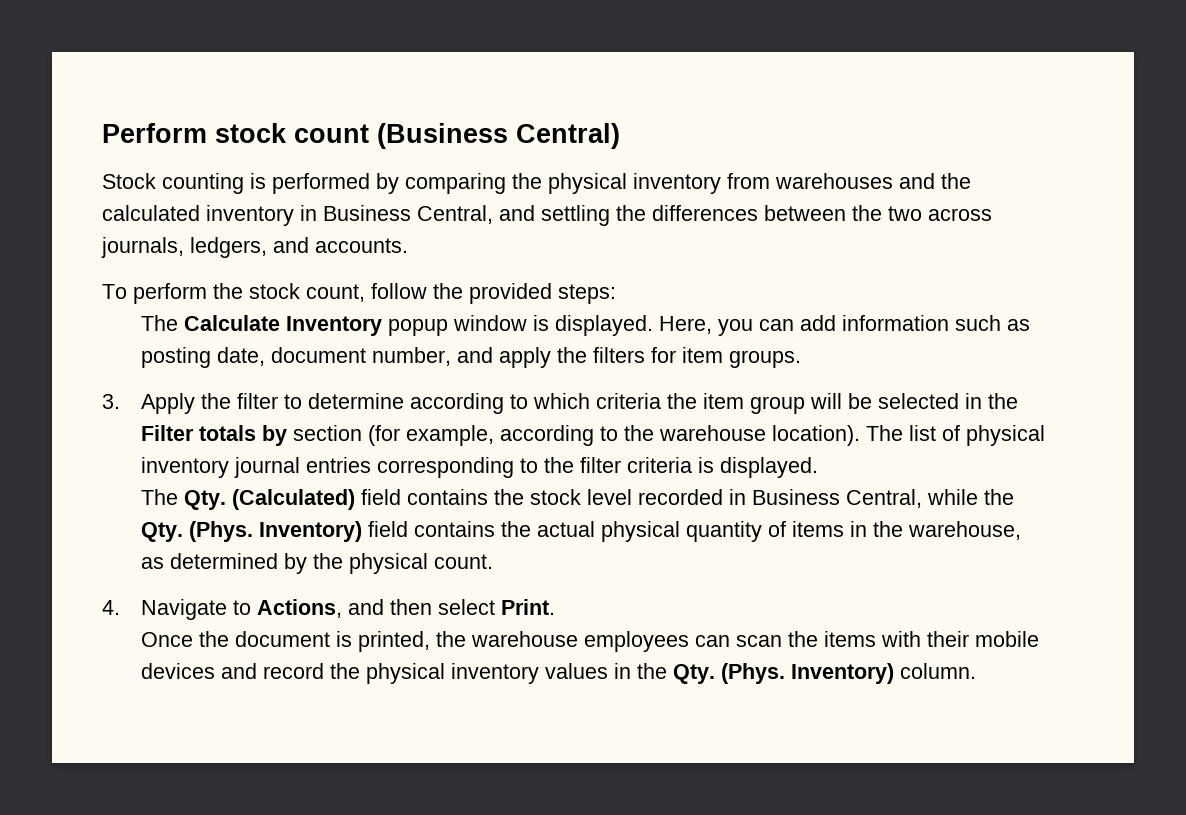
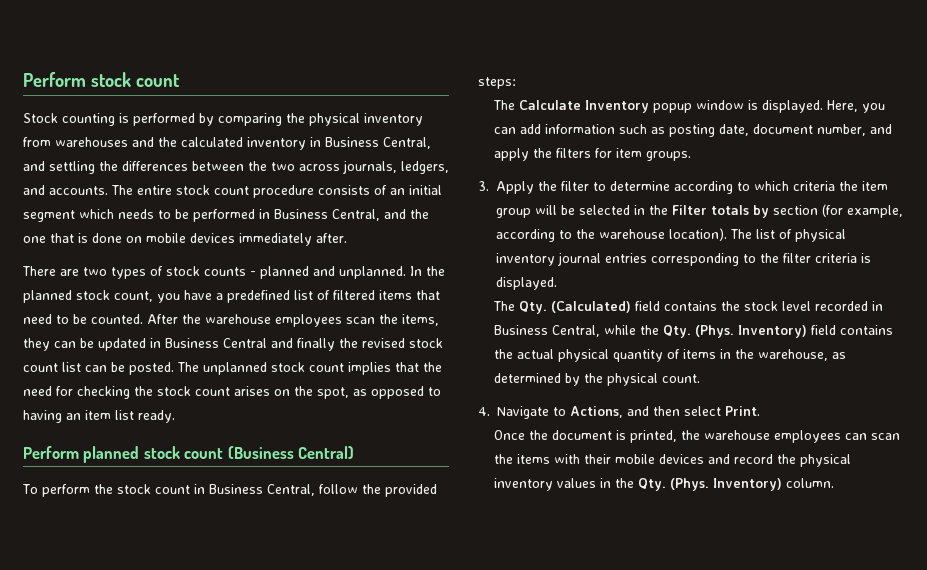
[377,123,620,149] (Business Central) -> (180, 80) none
(408, 245) none -> [111,185,442,198] [23,209,429,222] [23,233,347,246] [22,266,445,279] [23,290,440,303] [23,314,439,327] [23,338,443,351] [23,362,442,375] [23,386,441,399] [23,410,175,423] [23,446,355,463] The entire stock count procedure consists of an initial segment which needs to be performed in Business Central, and the one that is done on mobile devices immediately after. // There are two types of stock counts - planned and unplanned. In the planned stock count, you have a predefined list of filtered items that need to be counted. After the warehouse employees scan the items, they can be updated in Business Central and finally the revised stock count list can be posted. The unplanned stock count implies that the need for checking the stock count arises on the spot, as opposed to having an item list ready. // Perform planned stock count (Business Central)
[306,284,365,302] count, -> [154,484,315,496] count in Business Central,

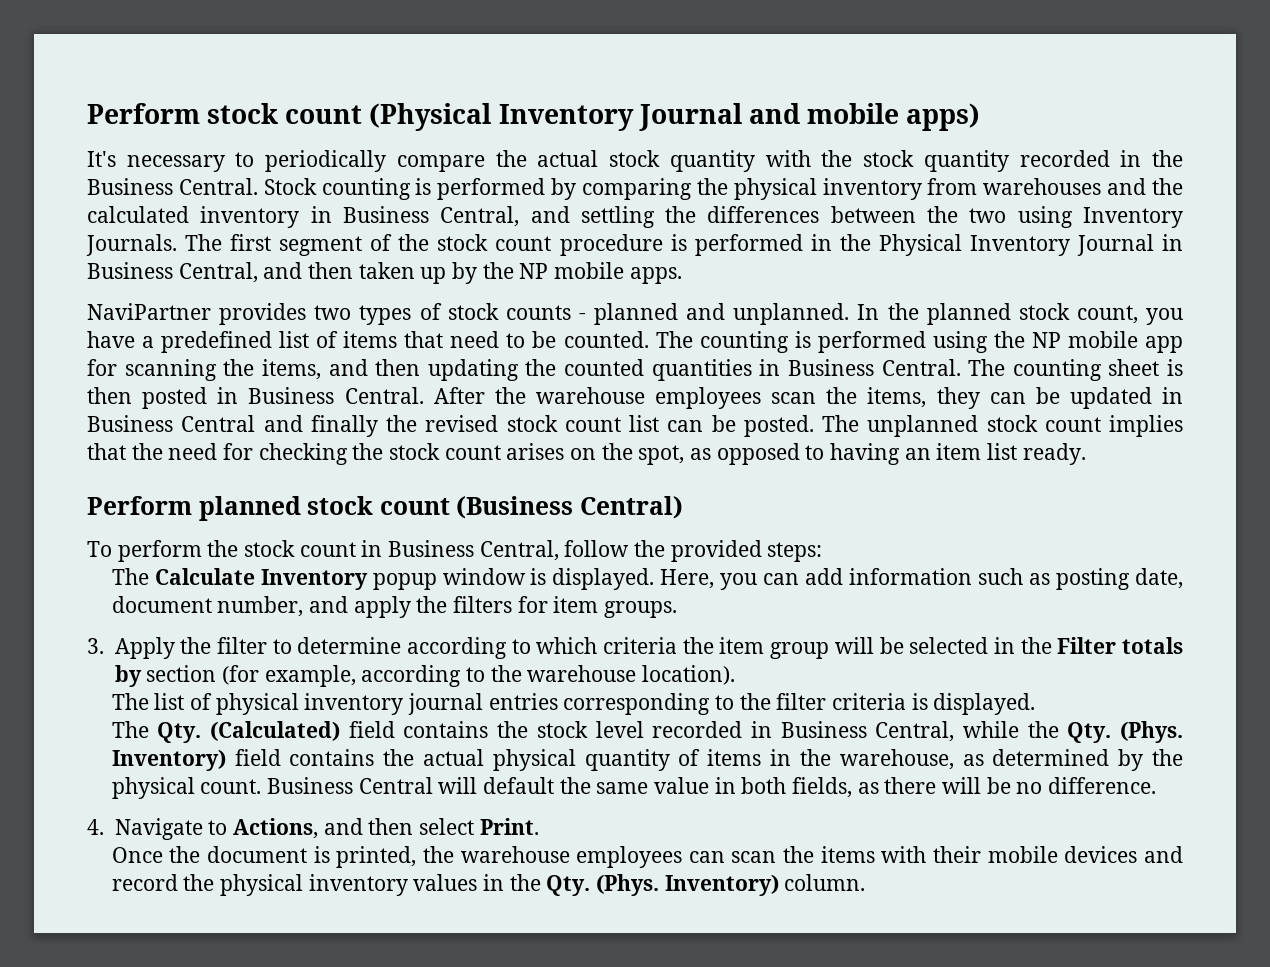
(180, 80) // -> [369,103,981,131] [87,150,1183,172] [87,178,258,195] (Physical Inventory Journal and mobile apps) // It's necessary to periodically compare the actual stock quantity with the stock quantity recorded in the Business Central.
[299,160,449,174] [23,185,442,198] [23,209,429,222] [23,233,347,246] [22,266,79,276] across journals, ledgers, and accounts. The entire stock count procedure consists of an initial segment which needs to be performed in Business Central, and the one that is done on mobile devices immediately after. // There are -> [1017,206,1183,228] [86,234,1183,256] [87,262,682,284] [87,303,307,325] using Inventory Journals. The first segment of the stock count procedure is performed in the Physical Inventory Journal in Business Central, and then taken up by the NP mobile apps. // NaviPartner provides
[333,290,375,300] filtered -> (339, 339) none
(143, 319) none -> [655,331,1183,353] [87,359,1183,381] [87,387,424,409] The counting is performed using the NP mobile app for scanning the items, and then updating the counted quantities in Business Central. The counting sheet is then posted in Business Central.
(727, 234) none -> (735, 675) //
(700, 378) none -> [267,777,1157,798] Business Central will default the same value in both fields, as there will be no difference.

